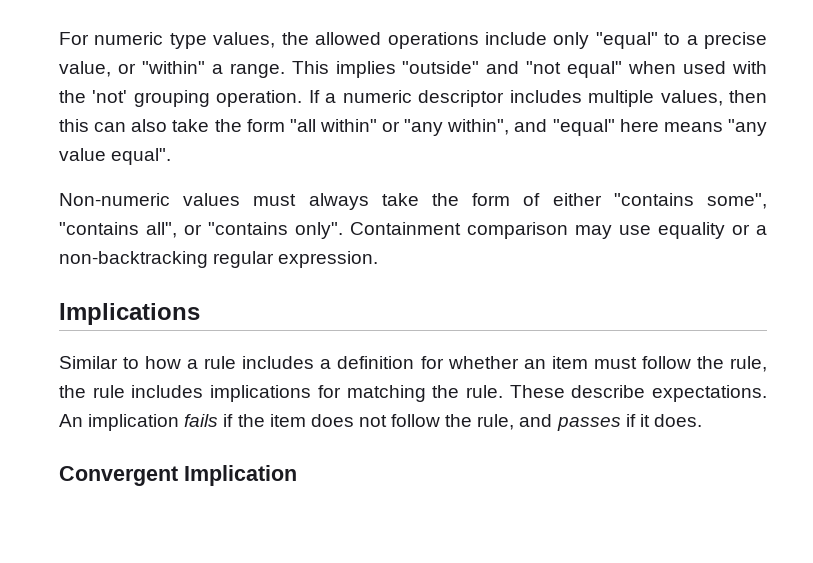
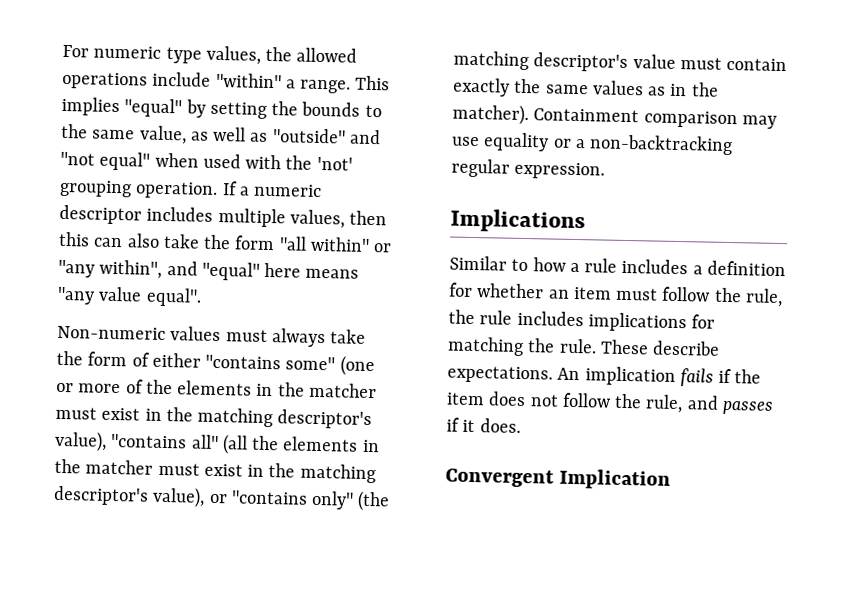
[553,32,767,49] [59,61,136,77] only "equal" to a precise value, or -> (212, 79) none
(396, 69) none -> [124,98,382,119] [61,123,269,145] "equal" by setting the bounds to the same value, as well as
[707,193,767,209] [59,222,343,239] some", "contains all", or "contains only". -> [285,355,375,377] [56,379,377,399] [55,406,373,430] [54,430,380,455] [54,458,376,484] [53,485,391,512] [453,50,788,72] [452,77,719,97] [452,103,529,126] some" (one or more of the elements in the matcher must exist in the matching descriptor's value), "contains all" (all the elements in the matcher must exist in the matching descriptor's value), or "contains only" (the matching descriptor's value must contain exactly the same values as in the matcher).

